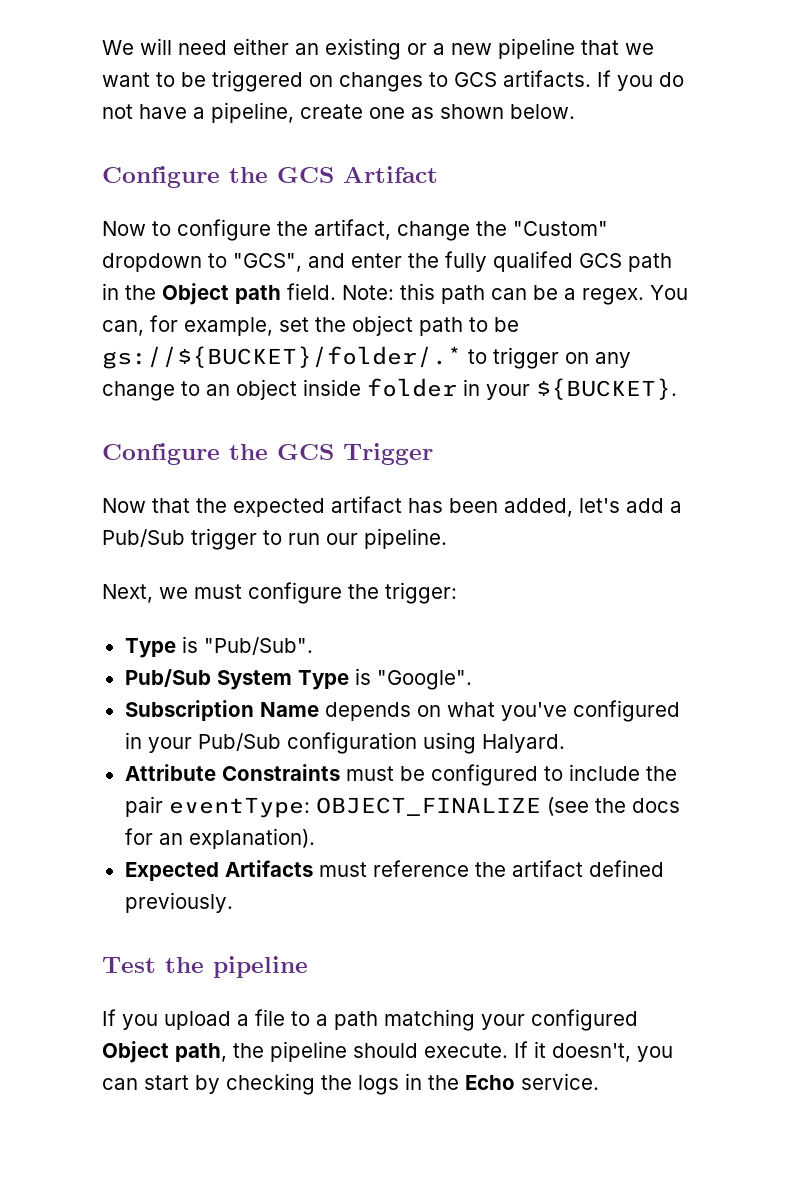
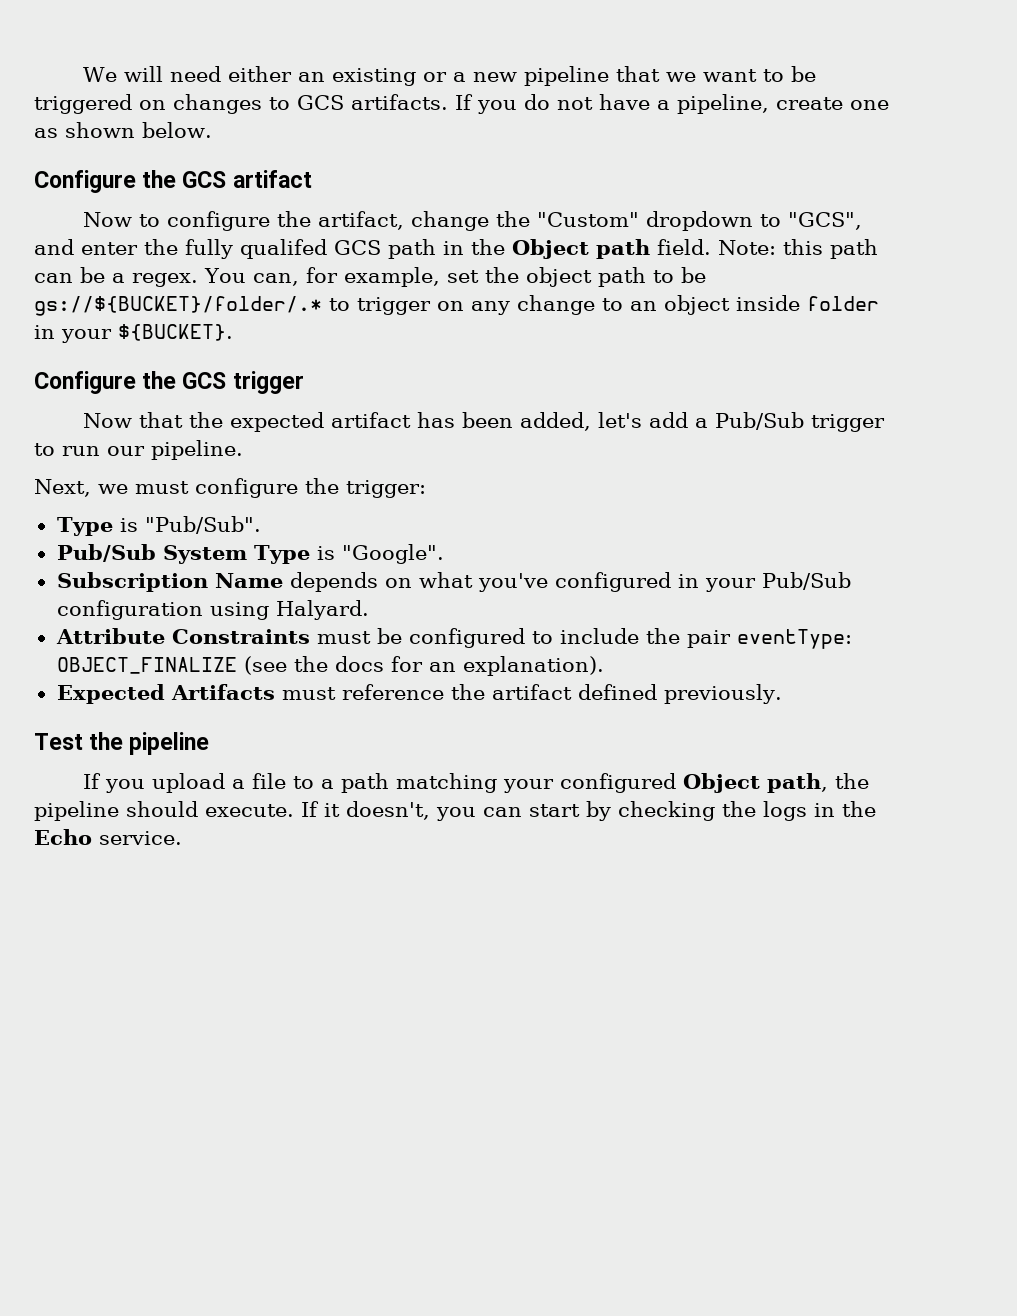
[343,166,438,183] Artifact -> [232,170,312,188] artifact
[343,443,433,465] Trigger -> [232,371,304,394] trigger

